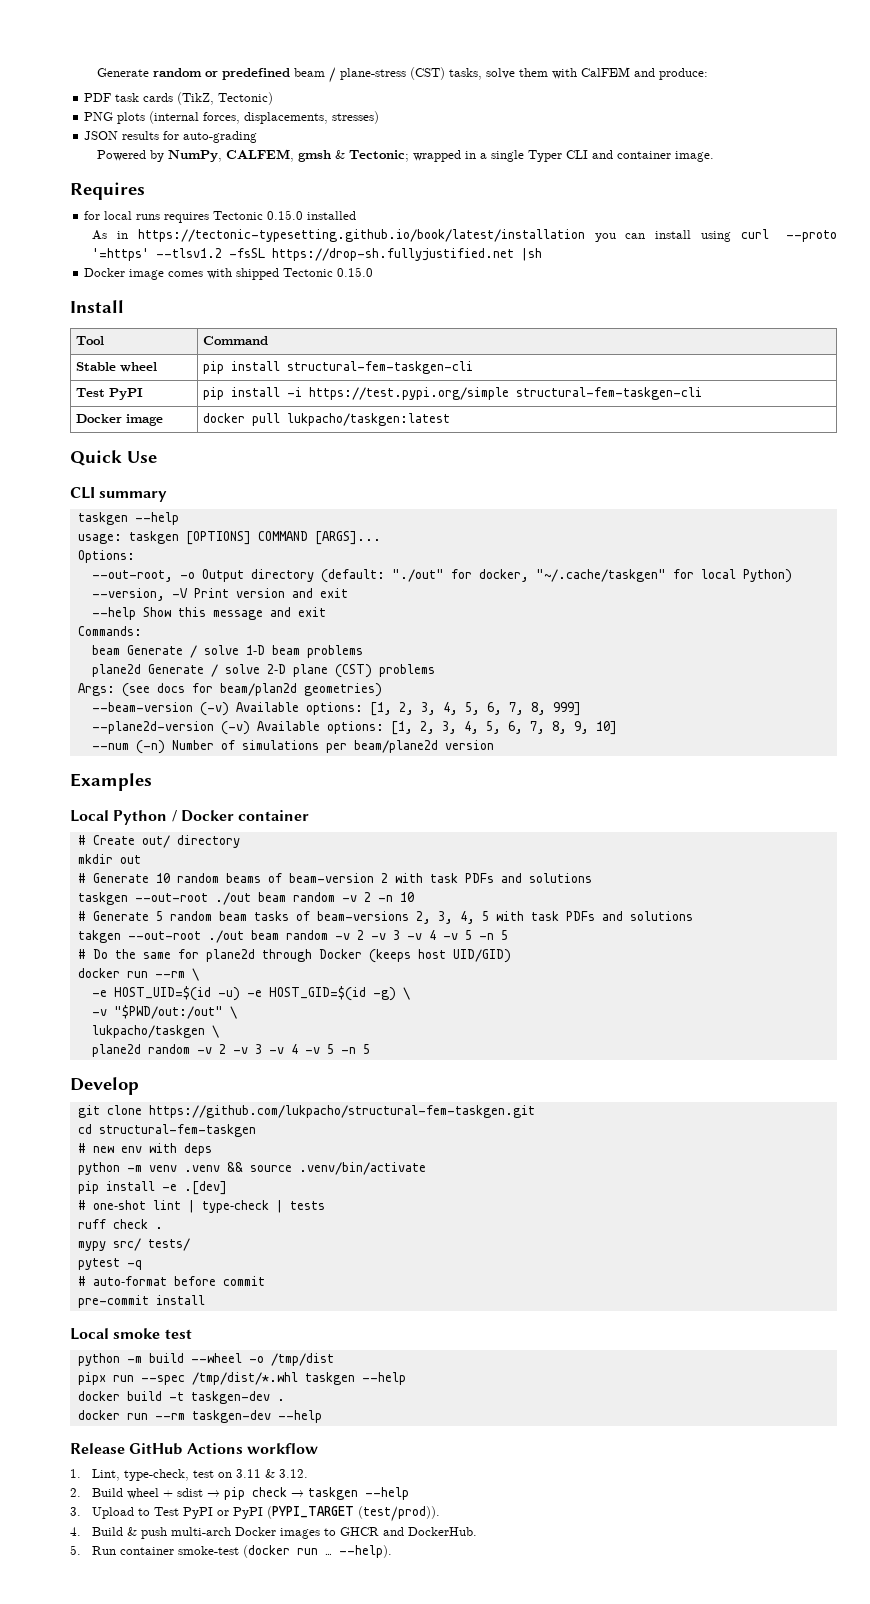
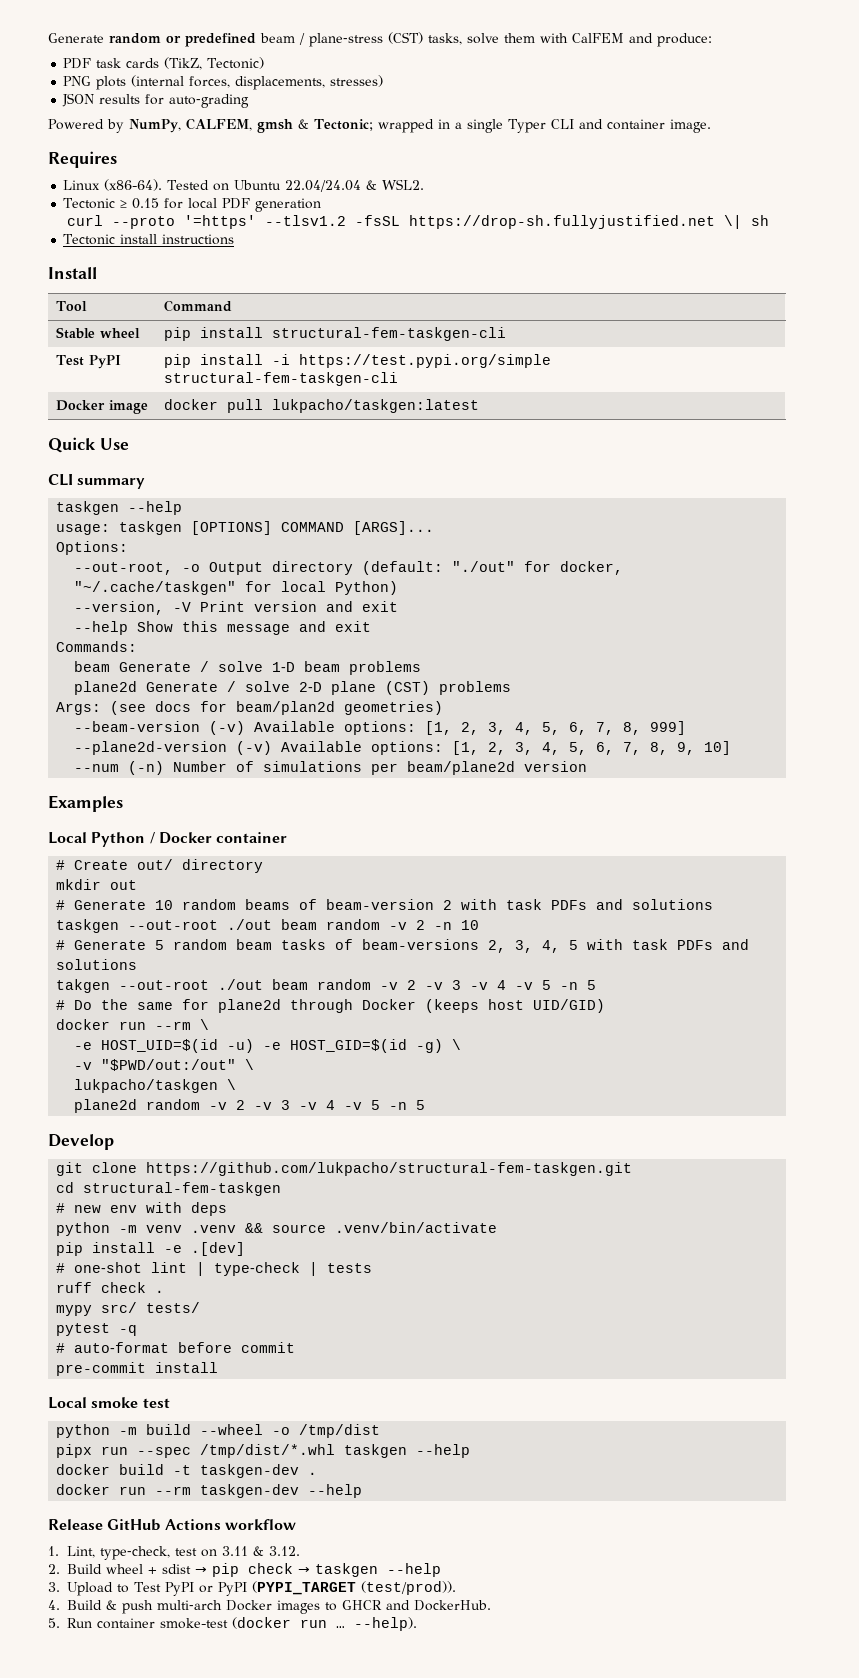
[84,210,357,223] [92,229,732,242] for local runs requires Tectonic 0.15.0 installed // As in https://tectonic-typesetting.github.io/book/latest/installation you can install using -> [63,179,425,192] [63,198,322,212] Linux (x86-64). Tested on Ubuntu 22.04/24.04 & WSL2. // Tectonic ≥ 0.15 for local PDF generation //
[521,248,543,261] [84,267,374,280] |sh // Docker image comes with shipped Tectonic 0.15.0 -> [724,215,770,229] [63,234,235,245] \| sh // Tectonic install instructions

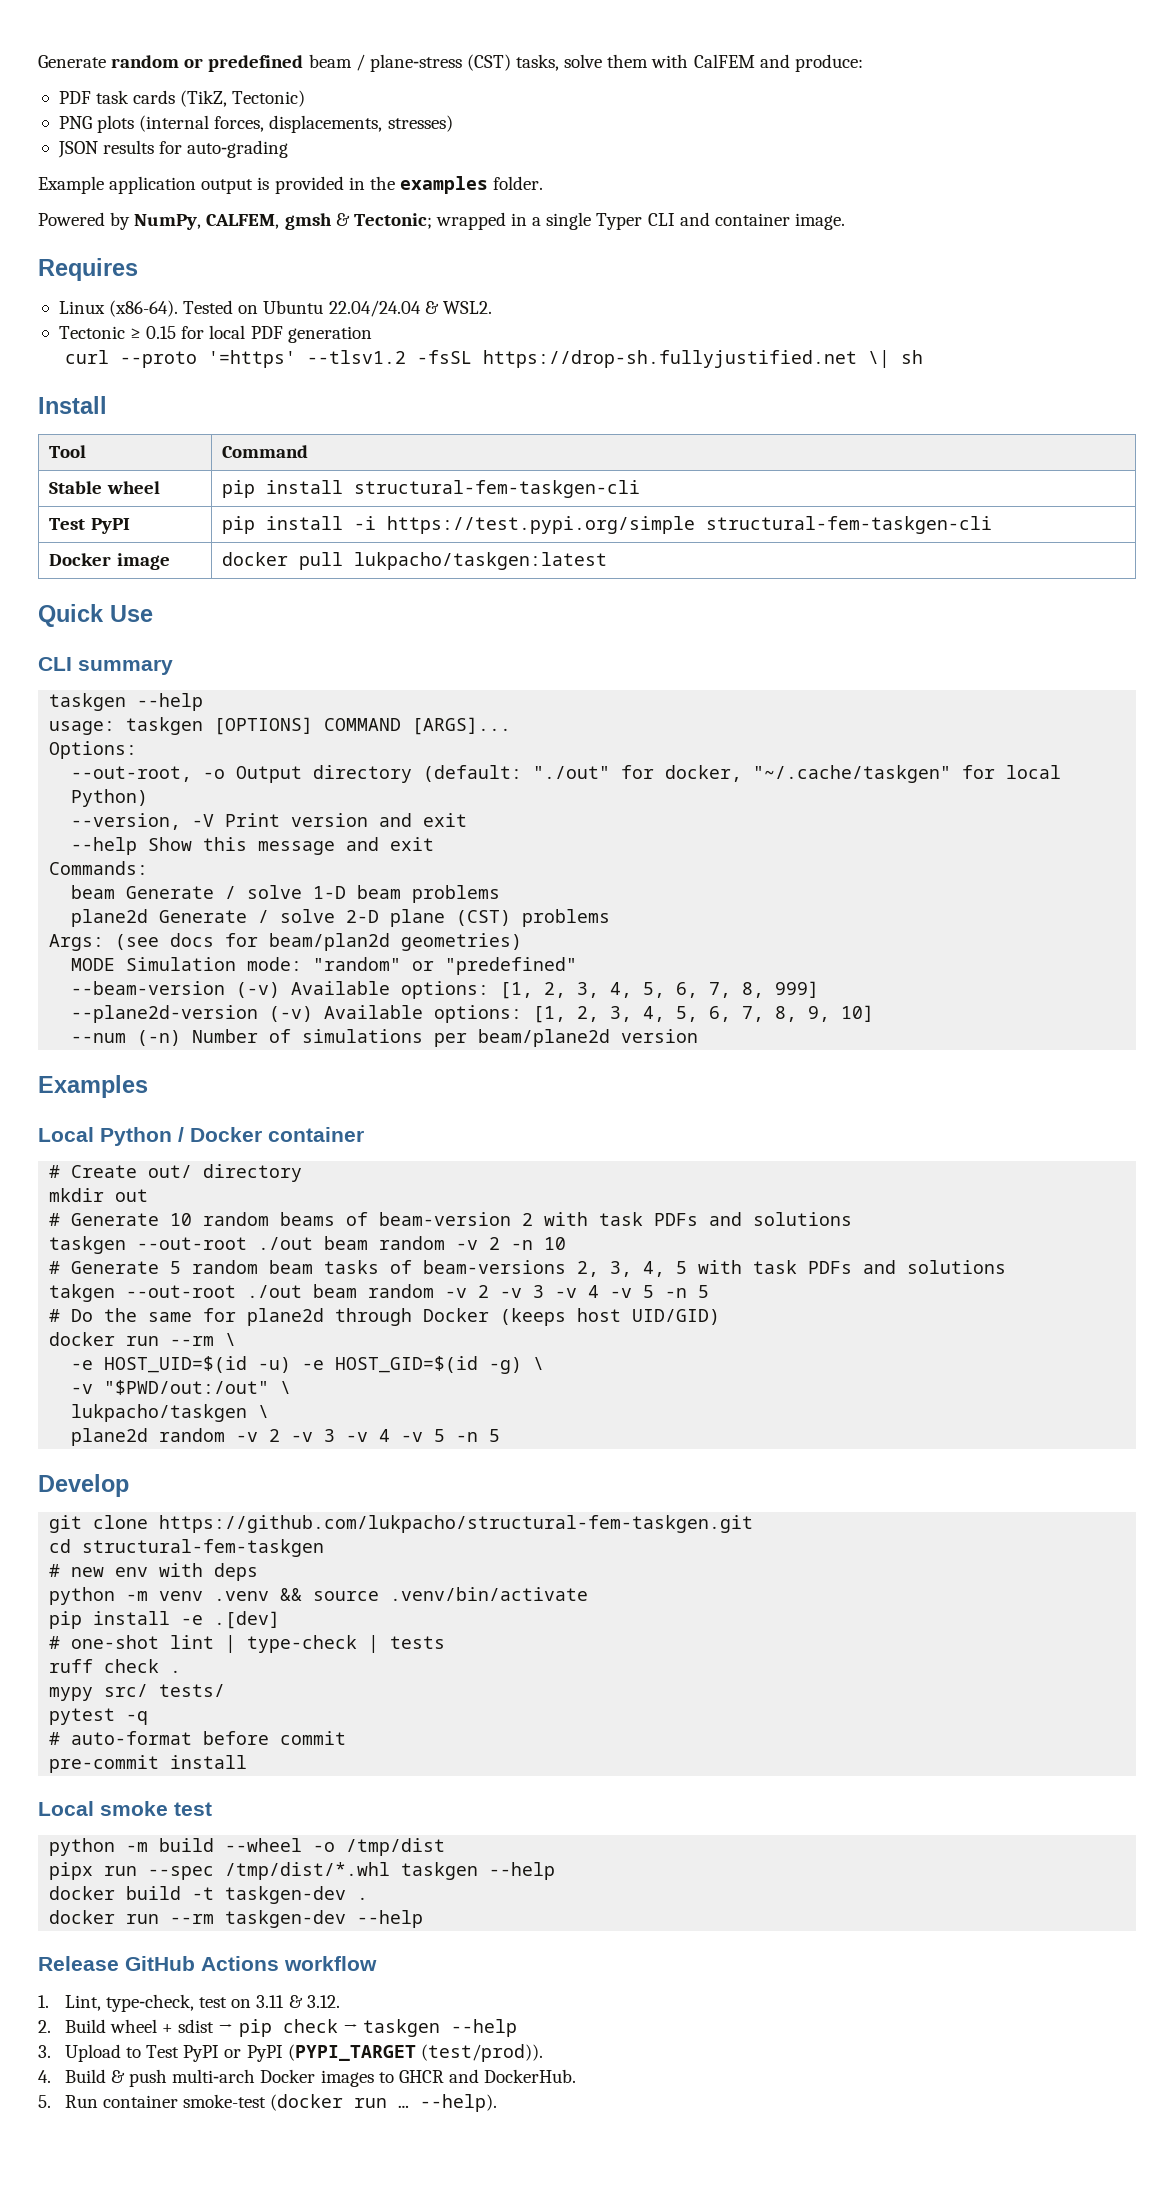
(250, 101) none -> [38,176,544,194] // Example application output is provided in the examples folder.
[63,234,235,245] // Tectonic install instructions -> (923, 357) none
(444, 708) none -> [71,957,578,975] // MODE Simulation mode: "random" or "predefined"

